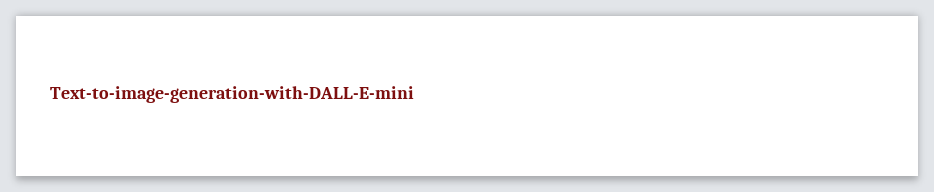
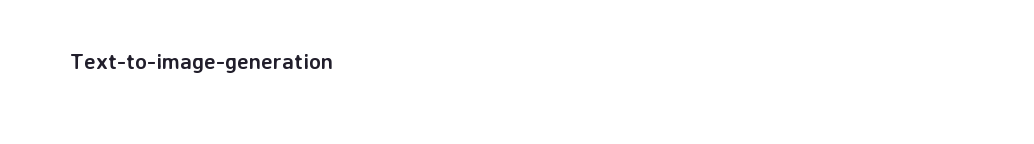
[50,86,414,103] Text-to-image-generation-with-DALL-E-mini -> [70,54,333,73] Text-to-image-generation

